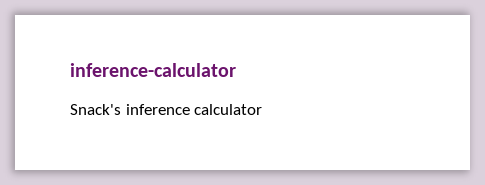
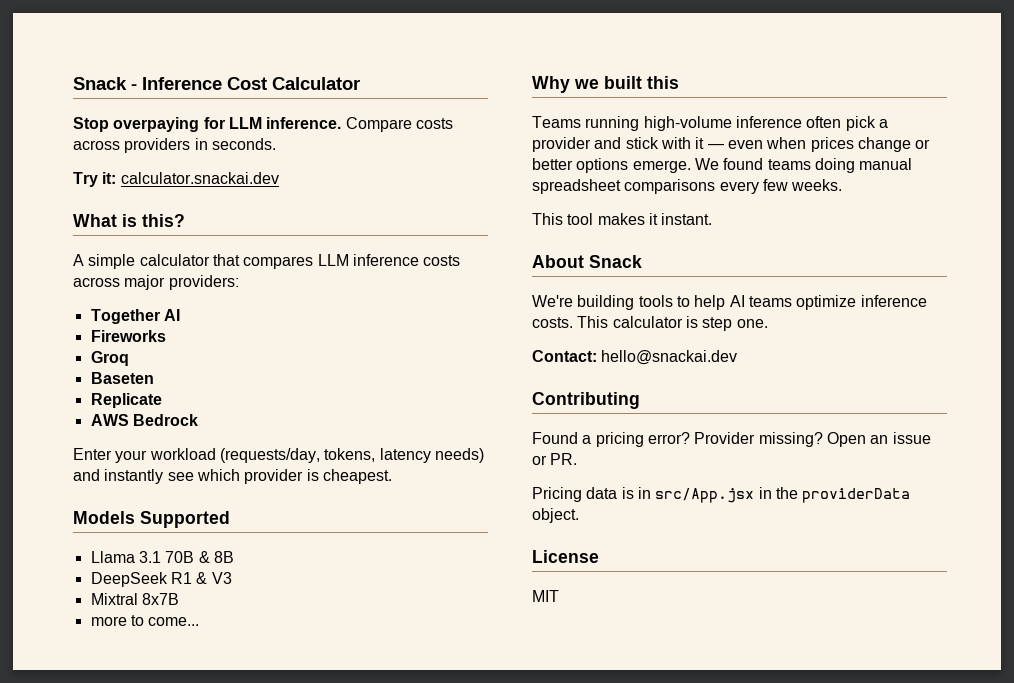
[70,63,236,77] [70,104,263,115] inference-calculator // Snack's inference calculator -> [73,77,360,90] [73,117,453,132] [73,138,276,153] [73,172,279,187] [73,214,185,227] [73,254,461,269] [73,275,239,290] [90,309,180,324] [90,330,166,342] [90,351,129,366] [90,372,154,384] [90,393,162,408] [90,414,198,426] [73,448,484,463] [73,469,392,484] [73,511,230,528] [90,551,234,563] [90,572,232,587] [90,593,179,605] [90,615,200,626] [532,76,679,93] [532,116,888,131] [532,137,931,152] [532,158,913,173] [532,179,843,194] [532,213,713,225] [532,255,642,268] [532,295,927,310] [532,316,768,331] [532,350,738,365] [532,392,640,409] [532,432,931,447] [532,453,578,465] [532,487,911,503] [532,508,579,523] [532,550,599,563] [532,590,559,602] Snack - Inference Cost Calculator // Stop overpaying for LLM inference. Compare costs across providers in seconds. // Try it: calculator.snackai.dev // What is this? // A simple calculator that compares LLM inference costs across major providers: // Together AI // Fireworks // Groq // Baseten // Replicate // AWS Bedrock // Enter your workload (requests/day, tokens, latency needs) and instantly see which provider is cheapest. // Models Supported // Llama 3.1 70B & 8B // DeepSeek R1 & V3 // Mixtral 8x7B // more to come... // Why we built this // Teams running high-volume inference often pick a provider and stick with it — even when prices change or better options emerge. We found teams doing manual spreadsheet comparisons every few weeks. // This tool makes it instant. // About Snack // We're building tools to help AI teams optimize inference costs. This calculator is step one. // Contact: hello@snackai.dev // Contributing // Found a pricing error? Provider missing? Open an issue or PR. // Pricing data is in src/App.jsx in the providerData object. // License // MIT

